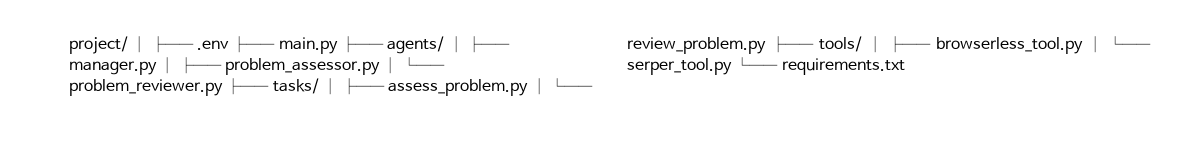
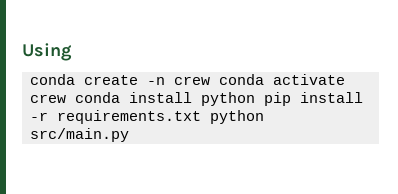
[69,36,510,54] [69,57,445,75] [69,78,593,96] [627,36,1151,54] [627,57,905,75] project/ │ ├── .env ├── main.py ├── agents/ │ ├── manager.py │ ├── problem_assessor.py │ └── problem_reviewer.py ├── tasks/ │ ├── assess_problem.py │ └── review_problem.py ├── tools/ │ ├── browserless_tool.py │ └── serper_tool.py └── requirements.txt -> [22,43,72,61] [30,74,346,85] [30,92,364,106] [30,110,265,124] [30,128,130,142] Using // conda create -n crew conda activate crew conda install python pip install -r requirements.txt python src/main.py

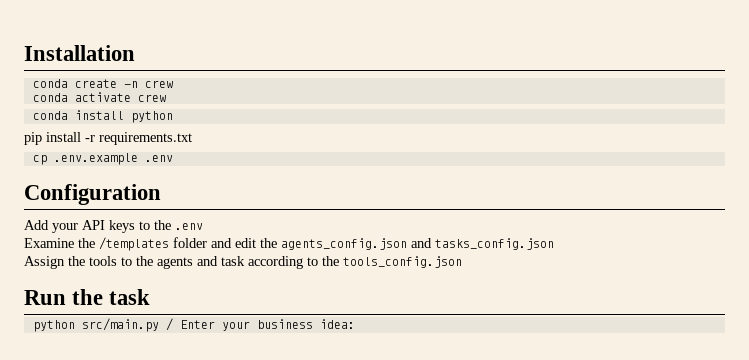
[22,43,72,61] Using -> [24,45,135,61] Installation
(211, 80) none -> (173, 84) //
(67, 98) none -> (166, 98) //
(256, 99) none -> (173, 117) //
[210,110,265,124] [30,128,130,142] python src/main.py -> [32,153,173,165] [24,184,161,205] [24,220,203,233] [24,237,554,251] [24,256,462,269] [24,289,151,305] [32,318,355,332] // cp .env.example .env // Configuration // Add your API keys to the .env // Examine the /templates folder and edit the agents_config.json and tasks_config.json // Assign the tools to the agents and task according to the tools_config.json // Run the task // python src/main.py / Enter your business idea:

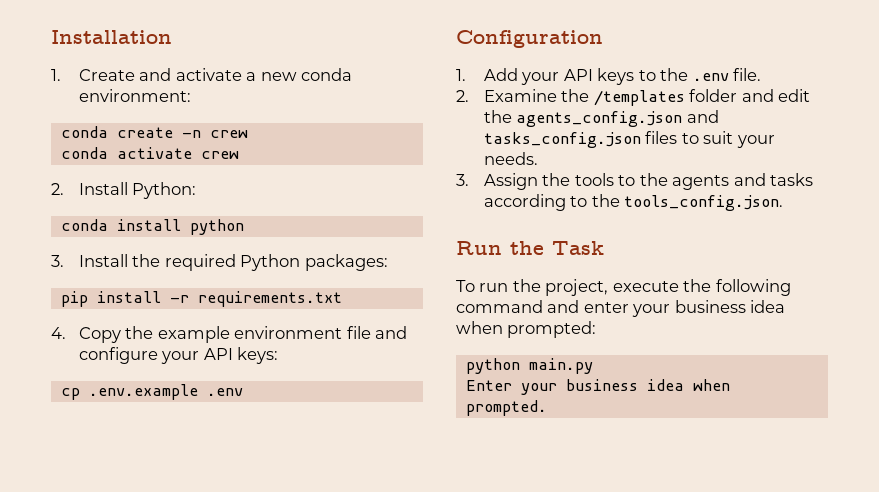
(135, 53) none -> [51,68,353,81] [78,89,191,102] // 1. Create and activate a new conda environment:
(166, 98) none -> [51,182,197,199] // 2. Install Python:
[24,132,192,145] pip install -r requirements.txt -> [51,254,388,271] [60,291,342,307] [51,326,408,343] [78,347,279,364] 3. Install the required Python packages: // pip install -r requirements.txt // 4. Copy the example environment file and configure your API keys:
(161, 194) none -> [456,69,466,81] 1.
(203, 226) // -> [733,68,762,81] [456,90,469,102] file. // 2.
(554, 244) // -> [645,131,775,148] [483,152,538,165] [456,174,469,186] files to suit your needs. // 3.
[221,256,245,266] task -> [770,173,814,186] tasks
[343,256,462,268] tools_config.json -> [624,195,784,211] tools_config.json.
[109,289,151,305] [32,318,173,332] task // python src/main.py / -> [552,241,604,255] [456,279,791,296] [456,300,786,317] [456,321,597,338] [465,358,593,374] Task // To run the project, execute the following command and enter your business idea when prompted: // python main.py //
[319,319,355,329] idea: -> [646,379,730,391] [465,400,547,416] idea when prompted.

